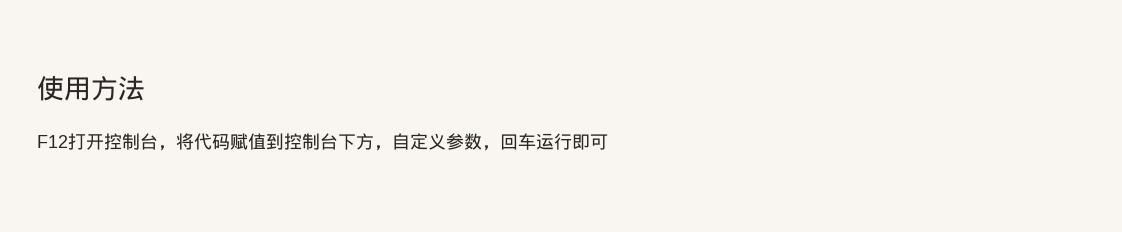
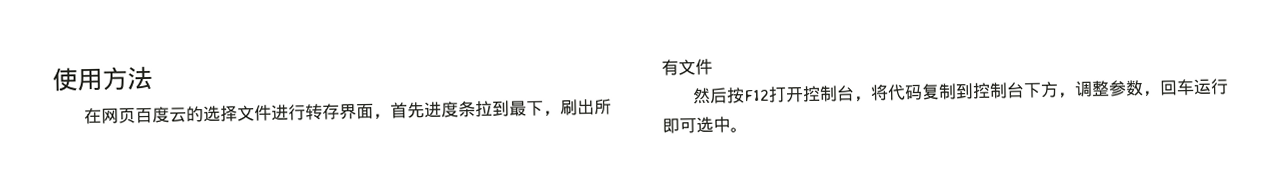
(145, 88) none -> [84,98,613,125] [661,58,713,76] [692,87,746,105] 在网页百度云的选择文件进行转存界面，首先进度条拉到最下，刷出所有文件 // 然后按
[230,133,266,150] 赋值 -> [921,83,958,100] 复制
[392,133,446,150] 自定义 -> [1074,80,1111,98] 调整
(608, 142) none -> [696,116,748,134] 选中。

